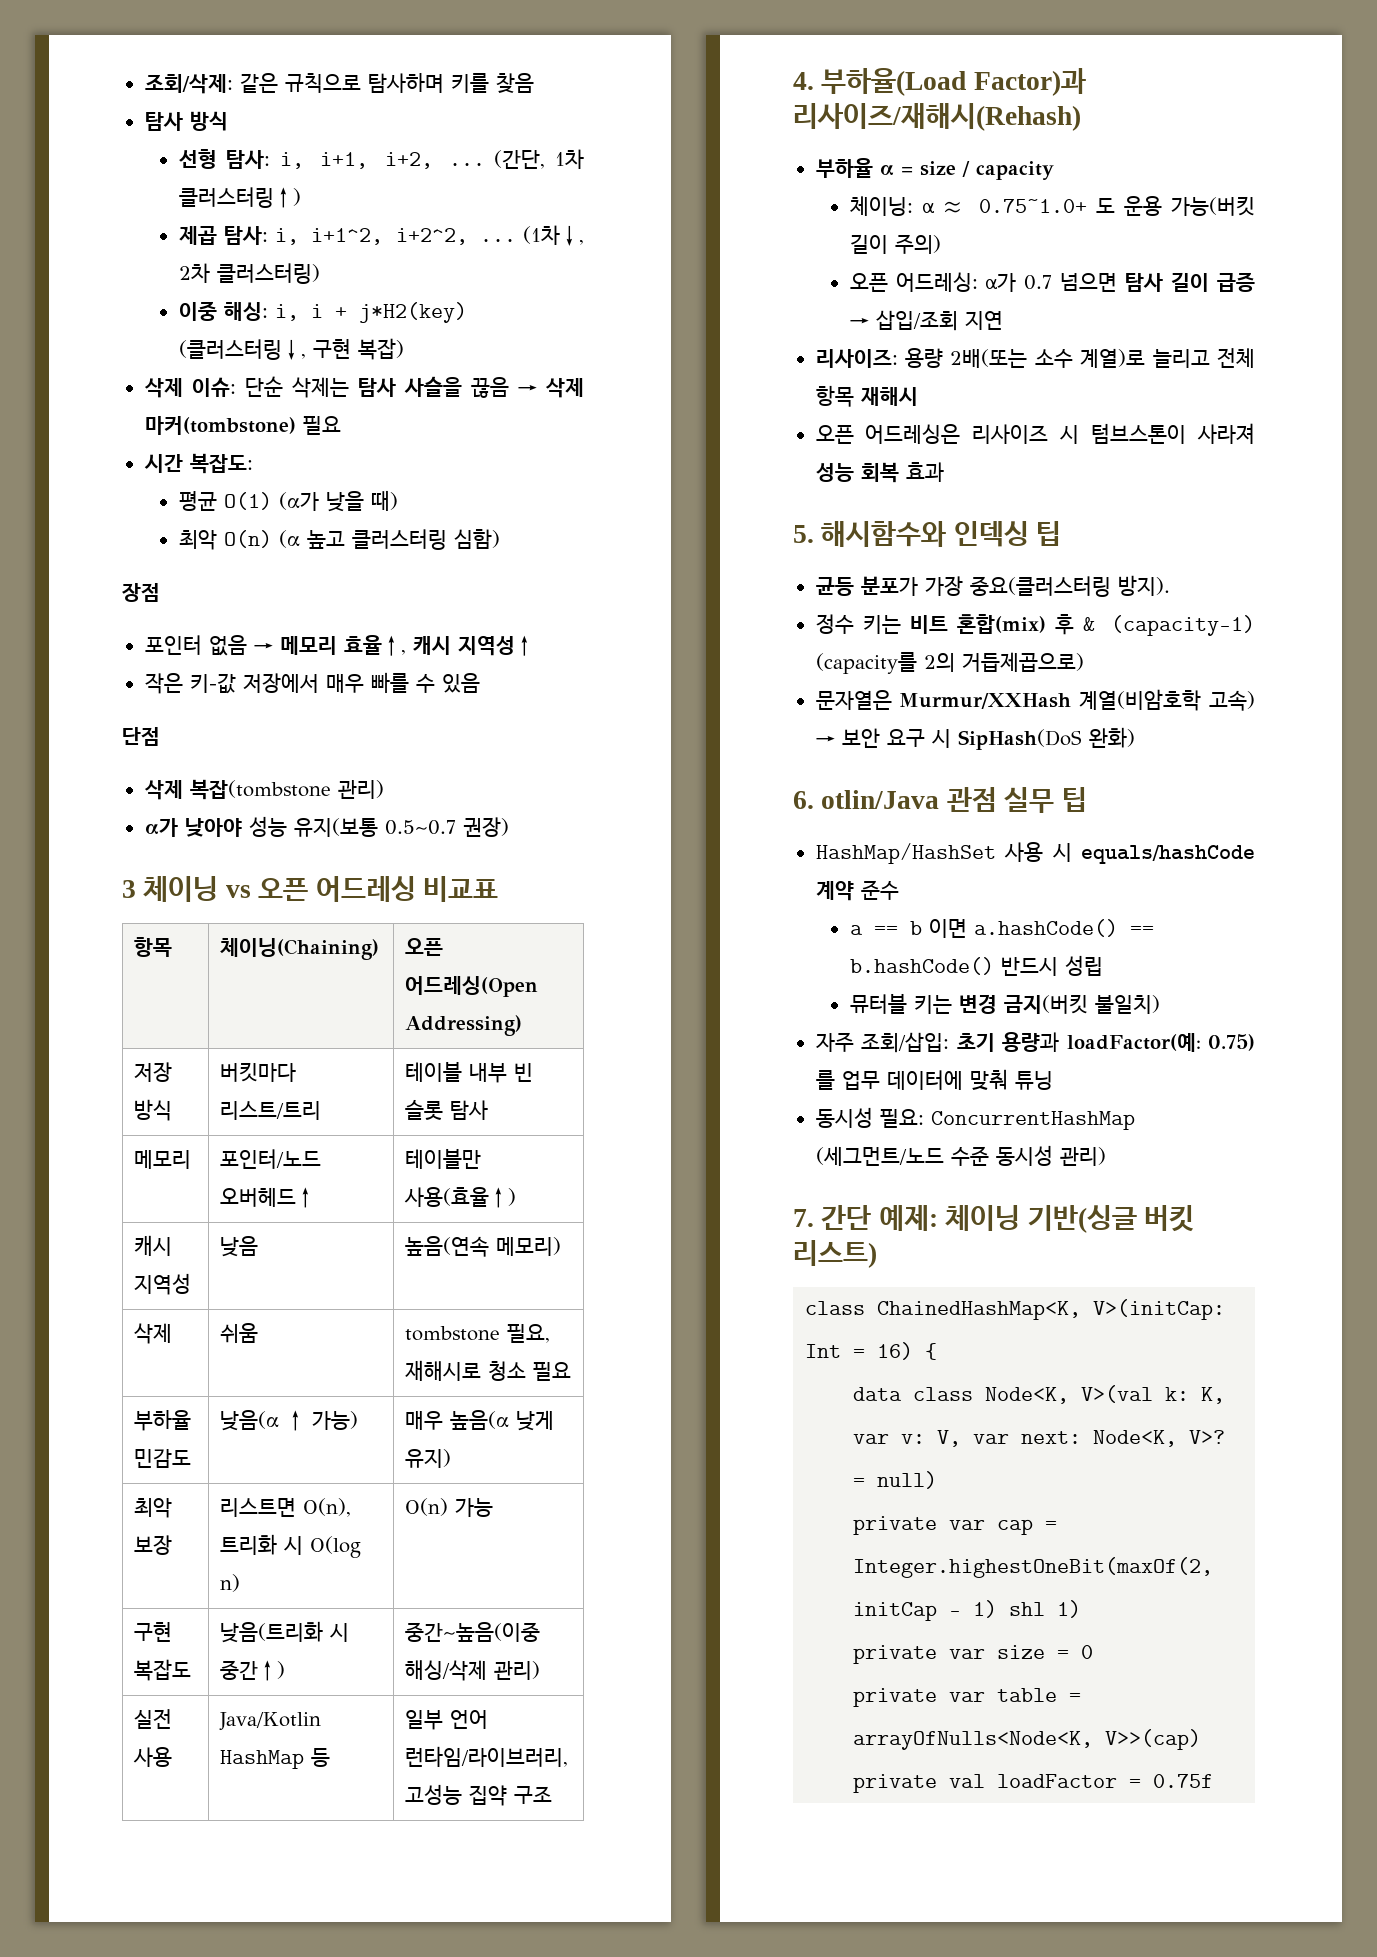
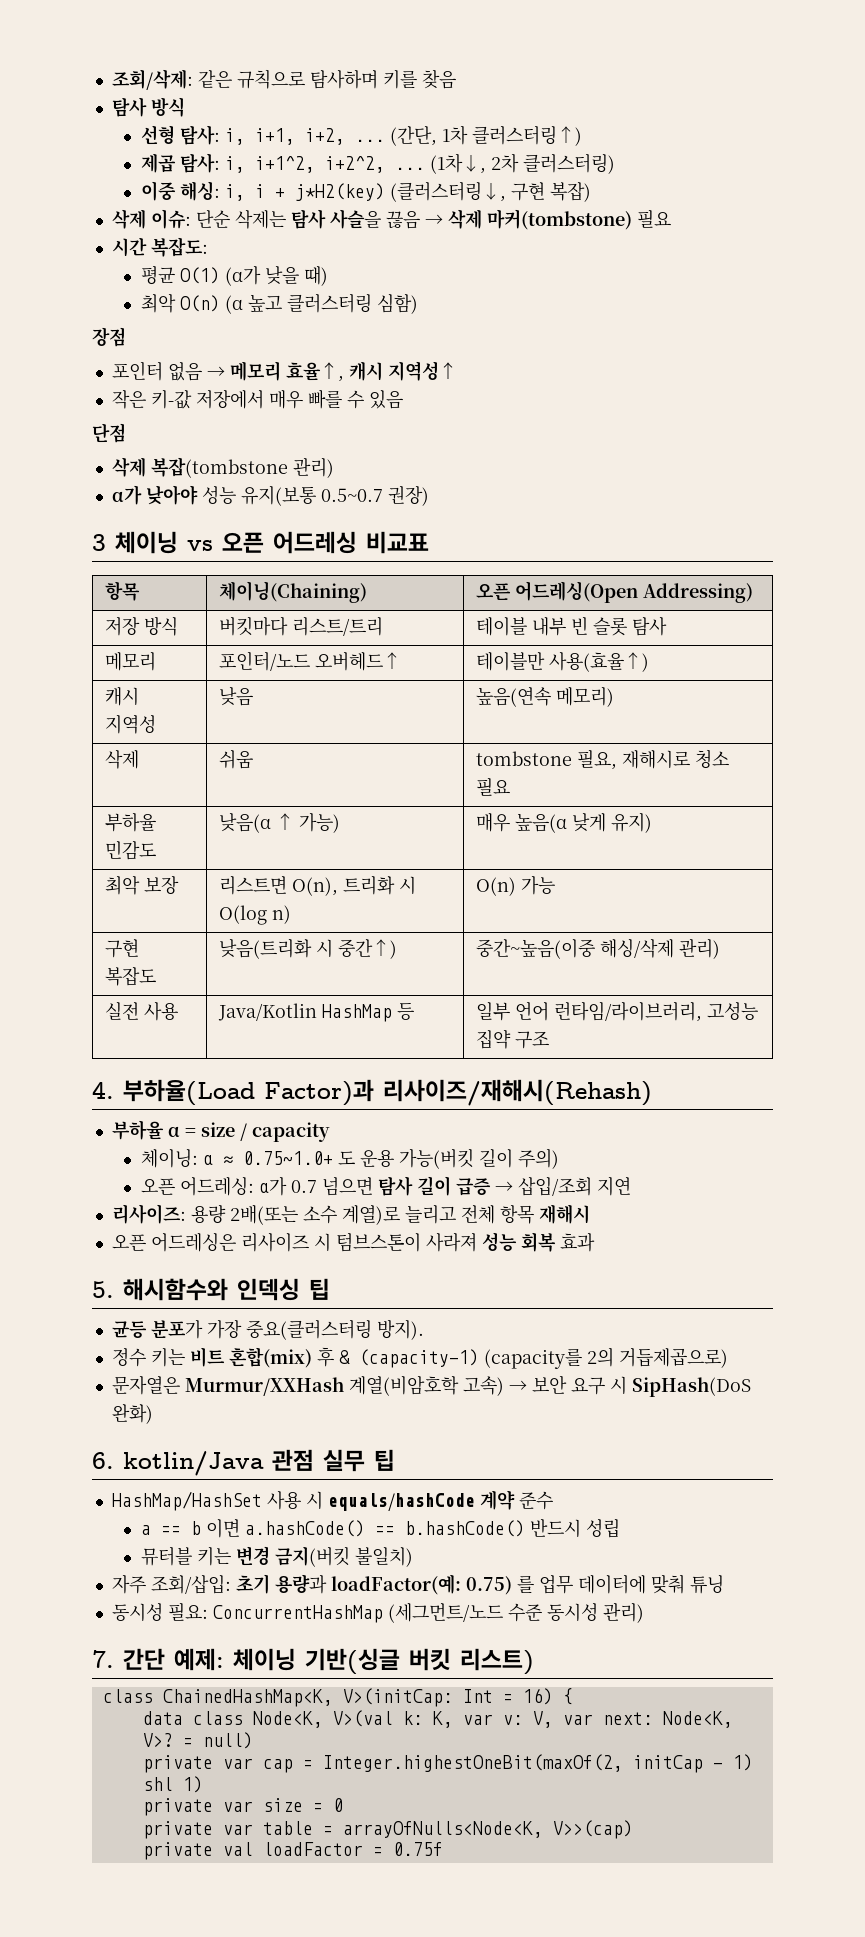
[821,790,940,809] otlin/Java -> [123,1451,264,1476] kotlin/Java

